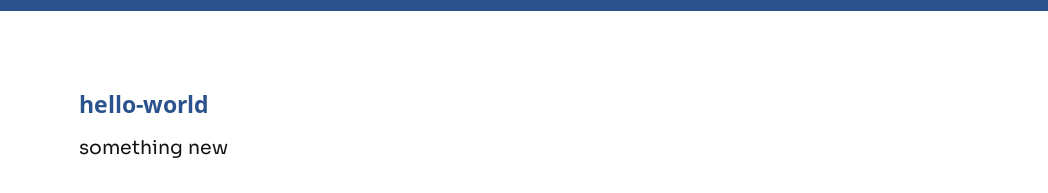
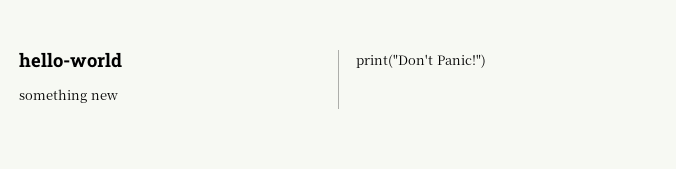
(229, 149) none -> [356,54,486,68] // print("Don't Panic!")

